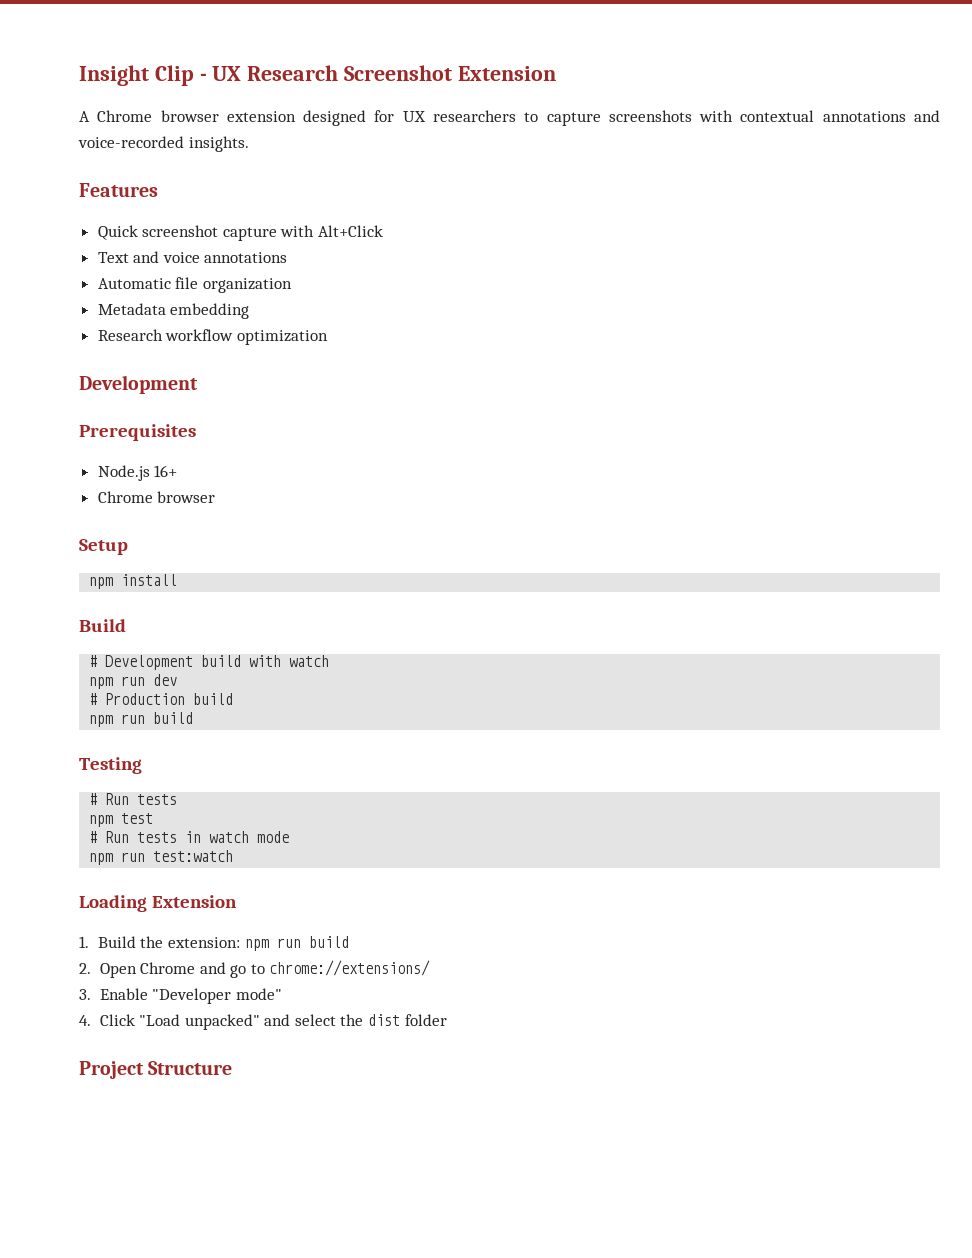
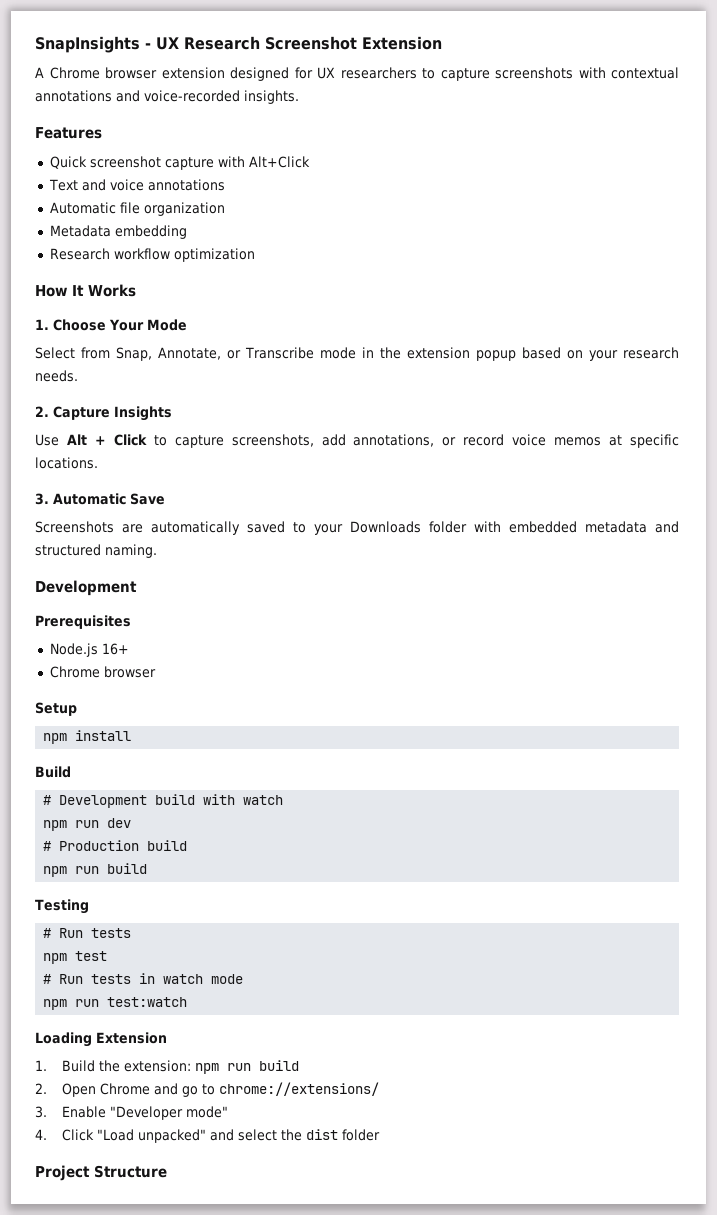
[79,65,194,86] Insight Clip -> [35,36,140,53] SnapInsights
(328, 337) none -> [35,284,136,297] [35,319,187,331] [35,347,679,361] [35,370,78,382] [35,406,172,421] [35,434,680,448] [35,457,98,469] [35,493,165,505] [35,521,679,535] [35,544,157,558] // How It Works // 1. Choose Your Mode // Select from Snap, Annotate, or Transcribe mode in the extension popup based on your research needs. // 2. Capture Insights // Use Alt + Click to capture screenshots, add annotations, or record voice memos at specific locations. // 3. Automatic Save // Screenshots are automatically saved to your Downloads folder with embedded metadata and structured naming.

